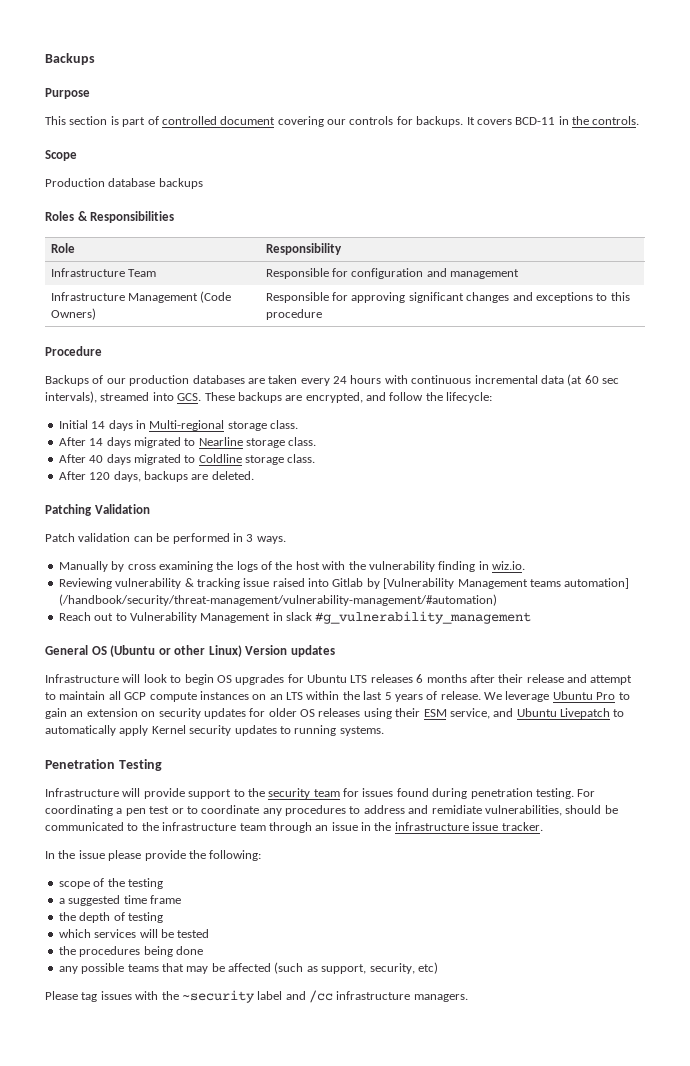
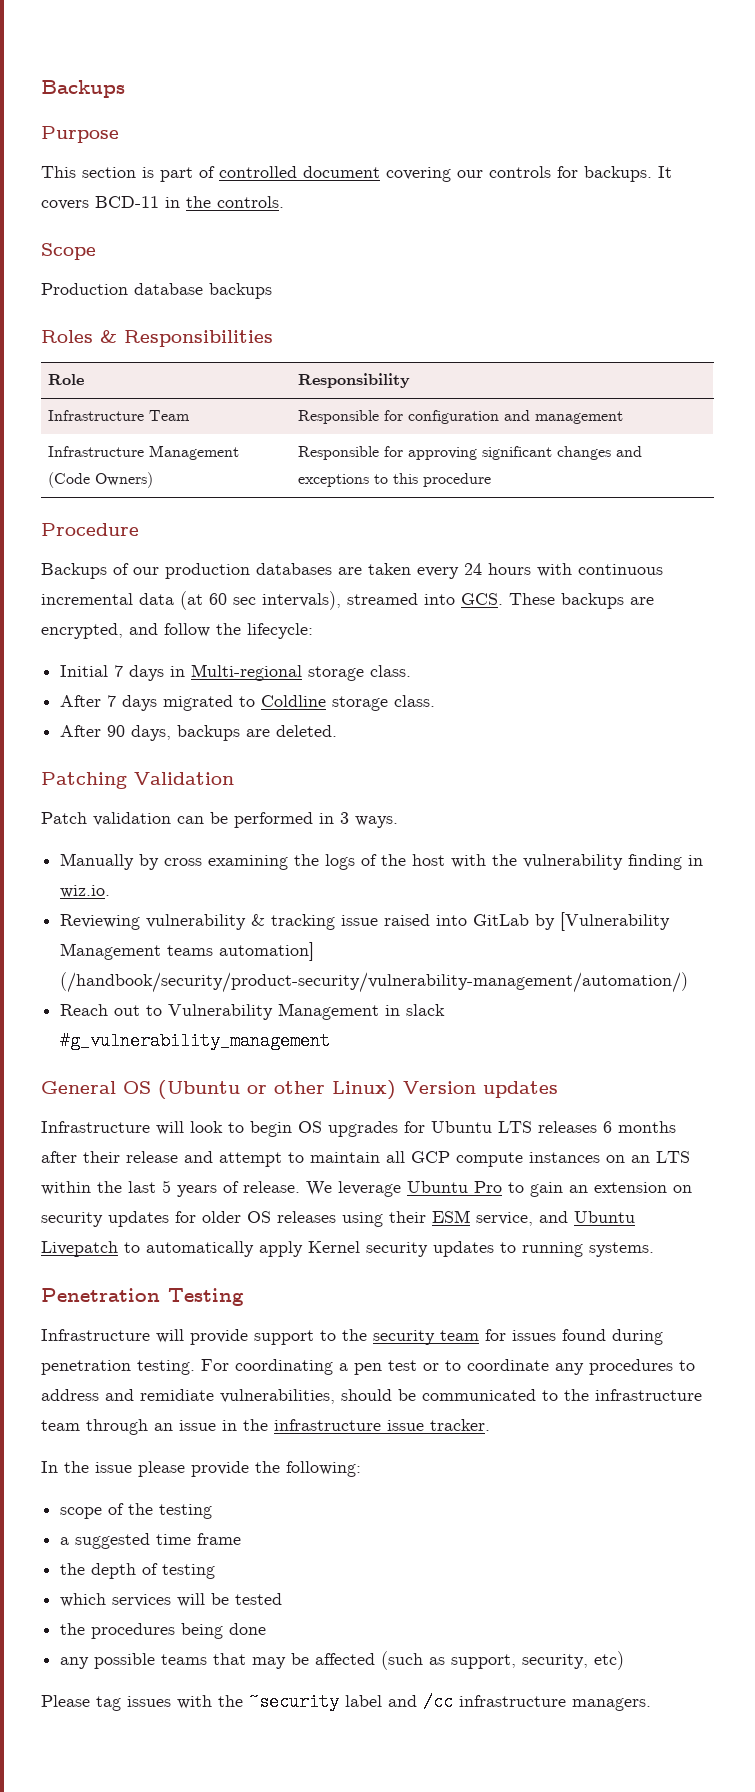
[91,421,106,429] 14 -> [114,665,124,677] 7
[89,437,317,448] [58,454,104,463] 14 days migrated to Nearline storage class. // After 40 -> [107,695,117,707] 7
[89,472,111,480] 120 -> [107,725,126,737] 90
[332,578,364,587] Gitlab -> [473,914,530,926] GitLab
[58,594,497,606] (/handbook/security/threat-management/vulnerability-management/#automation) -> [60,972,689,993] (/handbook/security/product-security/vulnerability-management/automation/)

